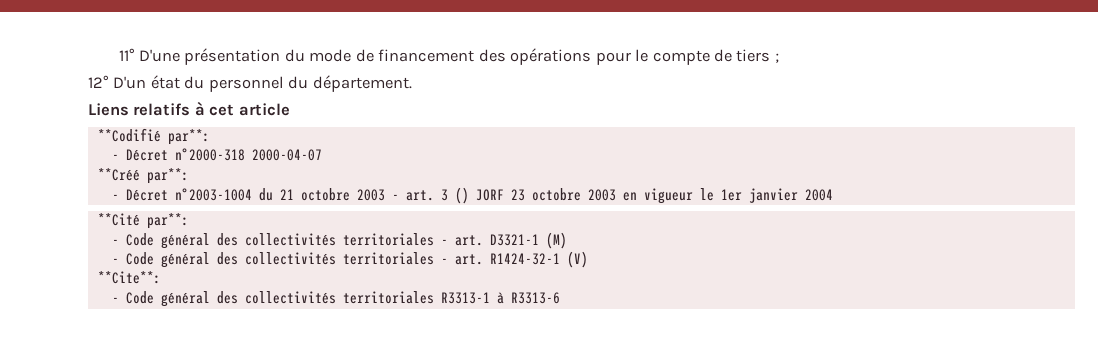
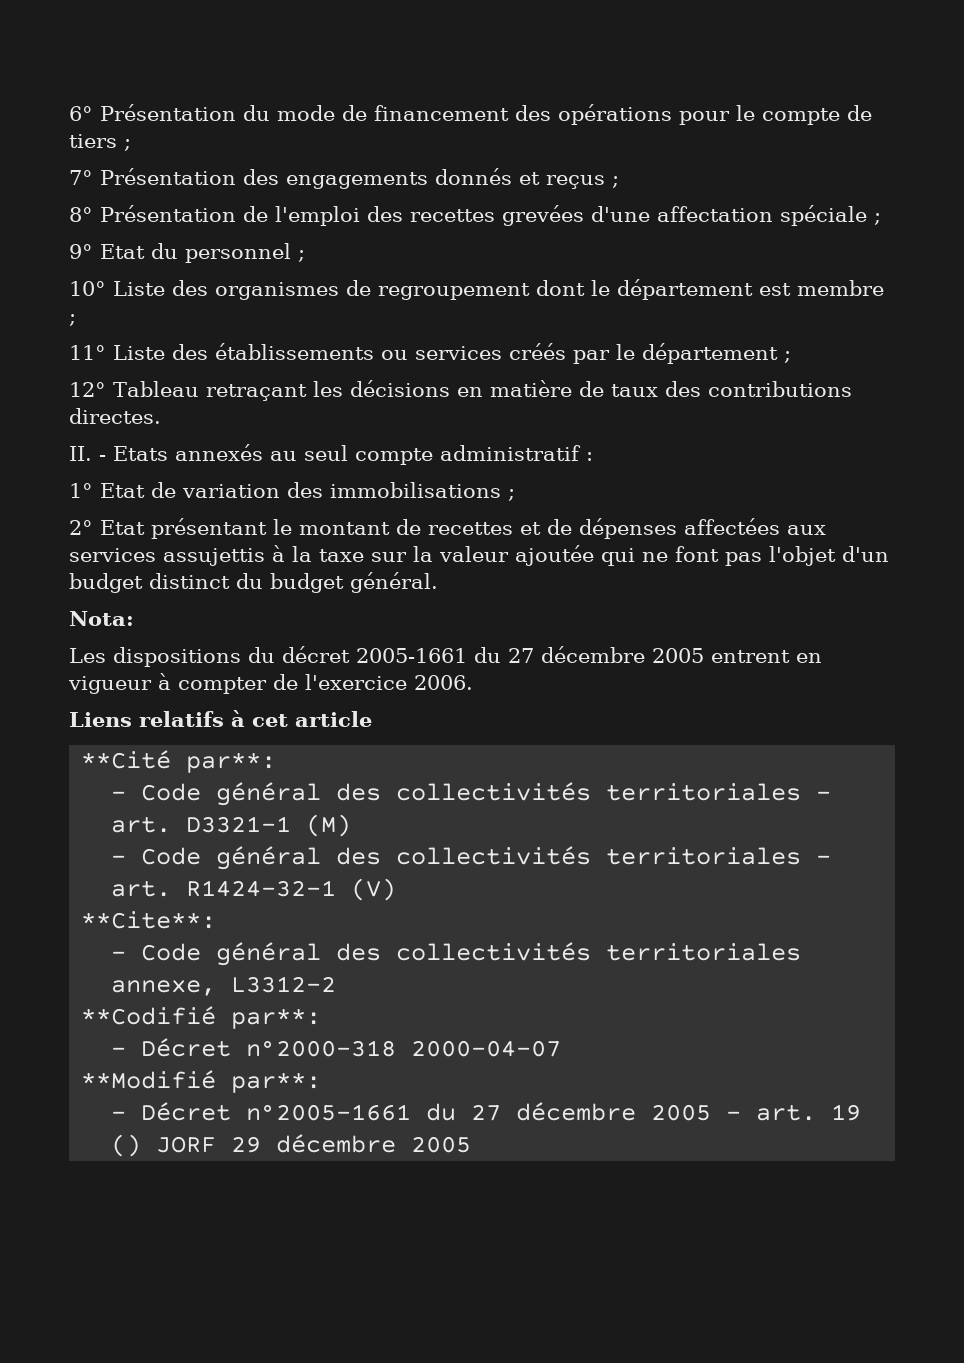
[118,48,281,65] 11° D'une présentation -> [69,104,236,121] 6° Présentation
[88,75,412,92] 12° D'un état du personnel du département. -> [69,168,619,189] [69,205,881,226] [69,243,305,263] [69,279,884,300] [69,314,76,326] [69,343,791,364] [69,380,852,401] [69,408,161,424] [69,444,593,465] [69,482,515,501] [69,518,826,539] [69,545,889,566] [69,572,438,593] [69,611,134,626] [69,646,822,667] [68,673,473,694] 7° Présentation des engagements donnés et reçus ; // 8° Présentation de l'emploi des recettes grevées d'une affectation spéciale ; // 9° Etat du personnel ; // 10° Liste des organismes de regroupement dont le département est membre ; // 11° Liste des établissements ou services créés par le département ; // 12° Tableau retraçant les décisions en matière de taux des contributions directes. // II. - Etats annexés au seul compte administratif : // 1° Etat de variation des immobilisations ; // 2° Etat présentant le montant de recettes et de dépenses affectées aux services assujettis à la taxe sur la valeur ajoutée qui ne font pas l'objet d'un budget distinct du budget général. // Nota: // Les dispositions du décret 2005-1661 du 27 décembre 2005 entrent en vigueur à compter de l'exercice 2006.
[97,128,210,145] [111,148,322,161] [97,168,189,184] [111,187,833,204] // **Codifié par**: // - Décret n°2000-318 2000-04-07 // **Créé par**: // - Décret n°2003-1004 du 21 octobre 2003 - art. 3 () JORF 23 octobre 2003 en vigueur le 1er janvier 2004 -> (372, 719) none
[440,292,560,304] R3313-1 à R3313-6 -> [111,976,337,996] [81,1006,322,1029] [111,1038,562,1057] [81,1070,322,1093] [111,1102,862,1121] [111,1134,472,1157] annexe, L3312-2 // **Codifié par**: // - Décret n°2000-318 2000-04-07 // **Modifié par**: // - Décret n°2005-1661 du 27 décembre 2005 - art. 19 () JORF 29 décembre 2005

